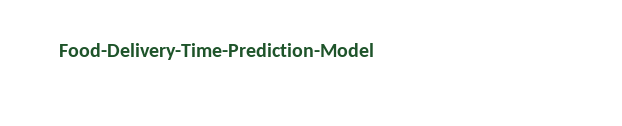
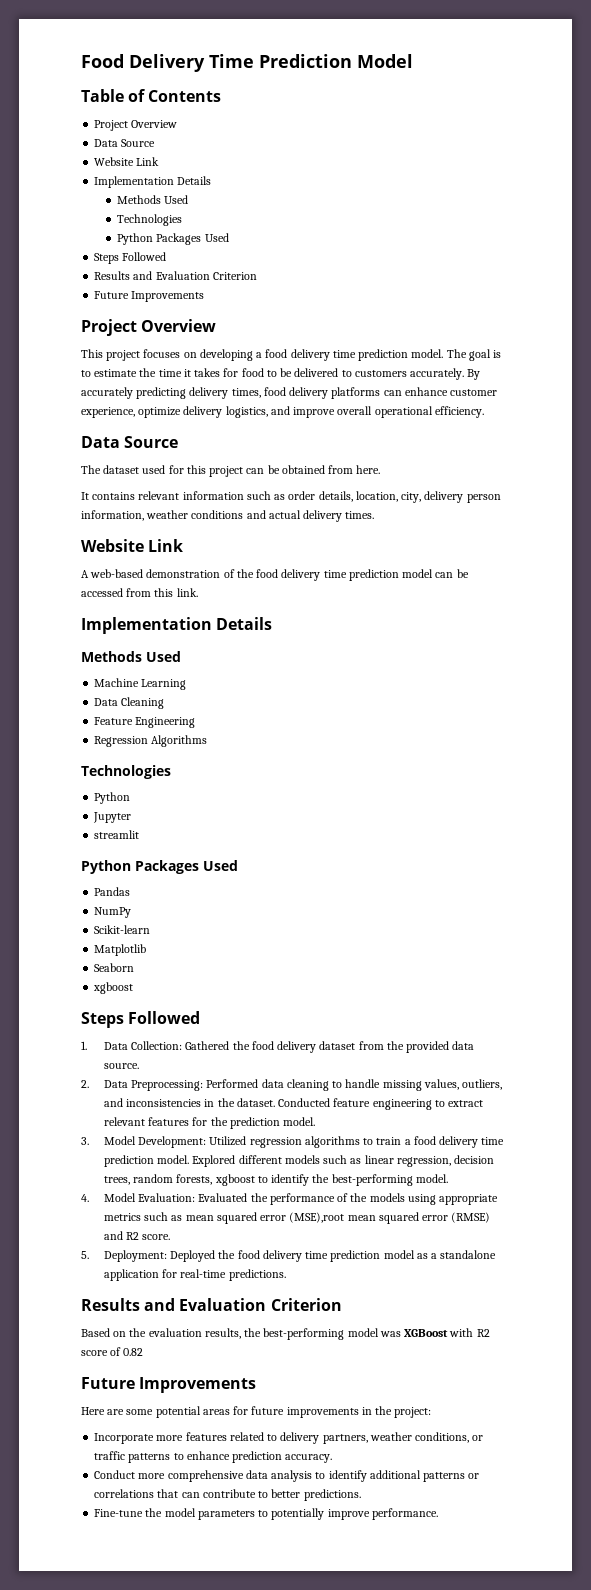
[59,43,374,60] Food-Delivery-Time-Prediction-Model -> [81,54,413,72] [81,89,222,102] [94,120,178,131] [94,139,156,147] [94,157,160,166] [94,176,212,188] [117,195,189,204] [117,214,183,226] [117,233,229,245] [94,252,167,264] [94,271,257,280] [94,291,205,302] [81,319,217,336] [81,349,502,361] [81,368,481,380] [81,387,498,399] [81,406,484,418] [81,436,179,448] [81,465,381,477] [81,491,501,503] [81,510,375,522] [81,539,184,552] [81,569,469,581] [81,588,198,597] [81,617,273,634] [81,651,181,662] [94,678,187,690] [94,697,165,709] [94,717,196,728] [94,735,208,747] [81,765,171,779] [94,792,131,804] [93,812,132,823] [94,830,140,839] [81,860,238,874] [94,887,131,896] [94,907,132,918] [94,925,151,934] [94,944,147,956] [94,963,135,972] [93,982,134,994] [81,1011,201,1028] [81,1041,475,1053] [103,1063,139,1069] [81,1079,502,1091] [103,1098,483,1110] [103,1117,316,1129] [81,1136,505,1148] [103,1155,494,1167] [103,1174,448,1186] [81,1193,498,1205] [103,1212,491,1224] [103,1231,171,1240] [81,1250,497,1262] [103,1269,286,1281] [81,1298,342,1311] [81,1328,490,1340] [81,1347,144,1356] [81,1377,257,1393] [81,1406,432,1418] [94,1432,484,1444] [94,1451,333,1463] [94,1470,480,1482] [94,1489,361,1501] [94,1508,438,1520] Food Delivery Time Prediction Model // Table of Contents // Project Overview // Data Source // Website Link // Implementation Details // Methods Used // Technologies // Python Packages Used // Steps Followed // Results and Evaluation Criterion // Future Improvements // Project Overview // This project focuses on developing a food delivery time prediction model. The goal is to estimate the time it takes for food to be delivered to customers accurately. By accurately predicting delivery times, food delivery platforms can enhance customer experience, optimize delivery logistics, and improve overall operational efficiency. // Data Source // The dataset used for this project can be obtained from here. // It contains relevant information such as order details, location, city, delivery person information, weather conditions and actual delivery times. // Website Link // A web-based demonstration of the food delivery time prediction model can be accessed from this link. // Implementation Details // Methods Used // Machine Learning // Data Cleaning // Feature Engineering // Regression Algorithms // Technologies // Python // Jupyter // streamlit // Python Packages Used // Pandas // NumPy // Scikit-learn // Matplotlib // Seaborn // xgboost // Steps Followed // 1. Data Collection: Gathered the food delivery dataset from the provided data source. // 2. Data Preprocessing: Performed data cleaning to handle missing values, outliers, and inconsistencies in the dataset. Conducted feature engineering to extract relevant features for the prediction model. // 3. Model Development: Utilized regression algorithms to train a food delivery time prediction model. Explored different models such as linear regression, decision trees, random forests, xgboost to identify the best-performing model. // 4. Model Evaluation: Evaluated the performance of the models using appropriate metrics such as mean squared error (MSE),root mean squared error (RMSE) and R2 score. // 5. Deployment: Deployed the food delivery time prediction model as a standalone application for real-time predictions. // Results and Evaluation Criterion // Based on the evaluation results, the best-performing model was XGBoost with R2 score of 0.82 // Future Improvements // Here are some potential areas for future improvements in the project: // Incorporate more features related to delivery partners, weather conditions, or traffic patterns to enhance prediction accuracy. // Conduct more comprehensive data analysis to identify additional patterns or correlations that can contribute to better predictions. // Fine-tune the model parameters to potentially improve performance.

